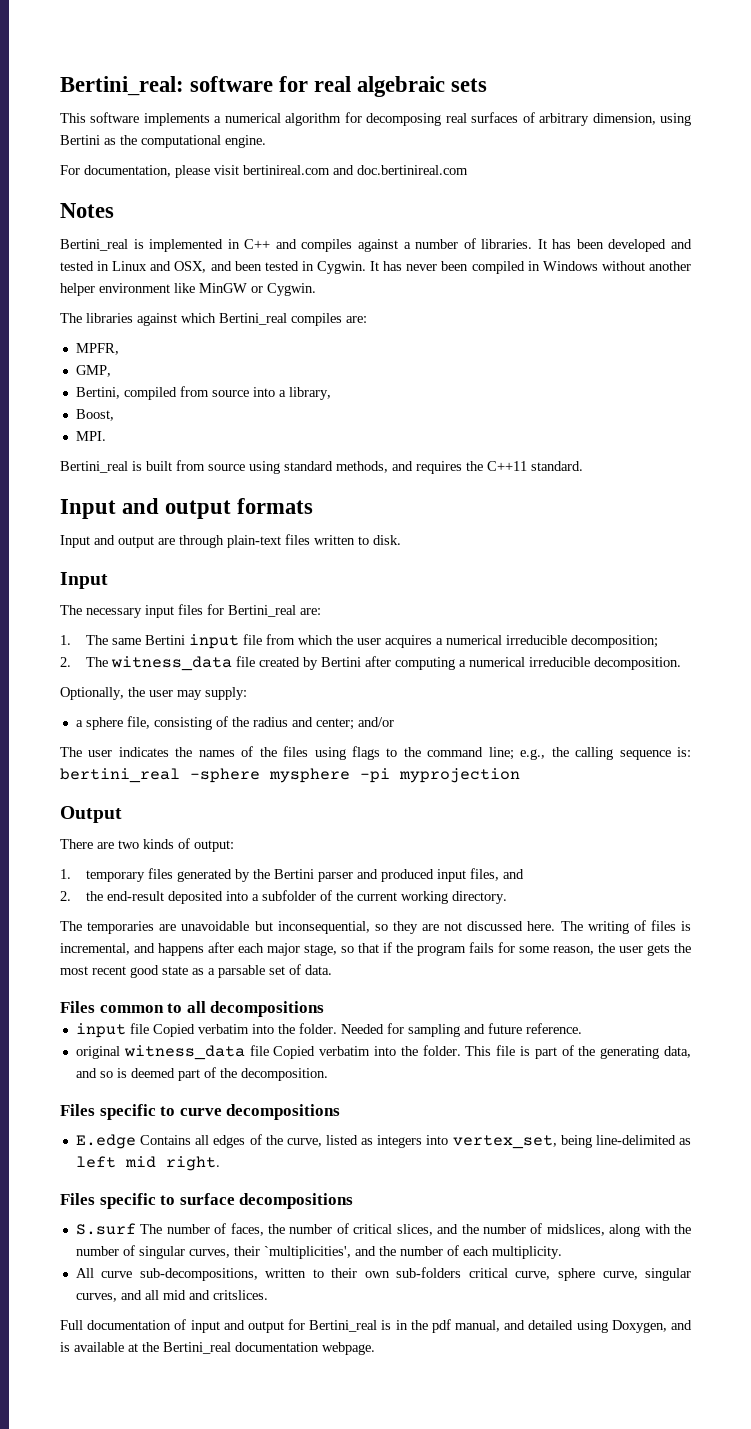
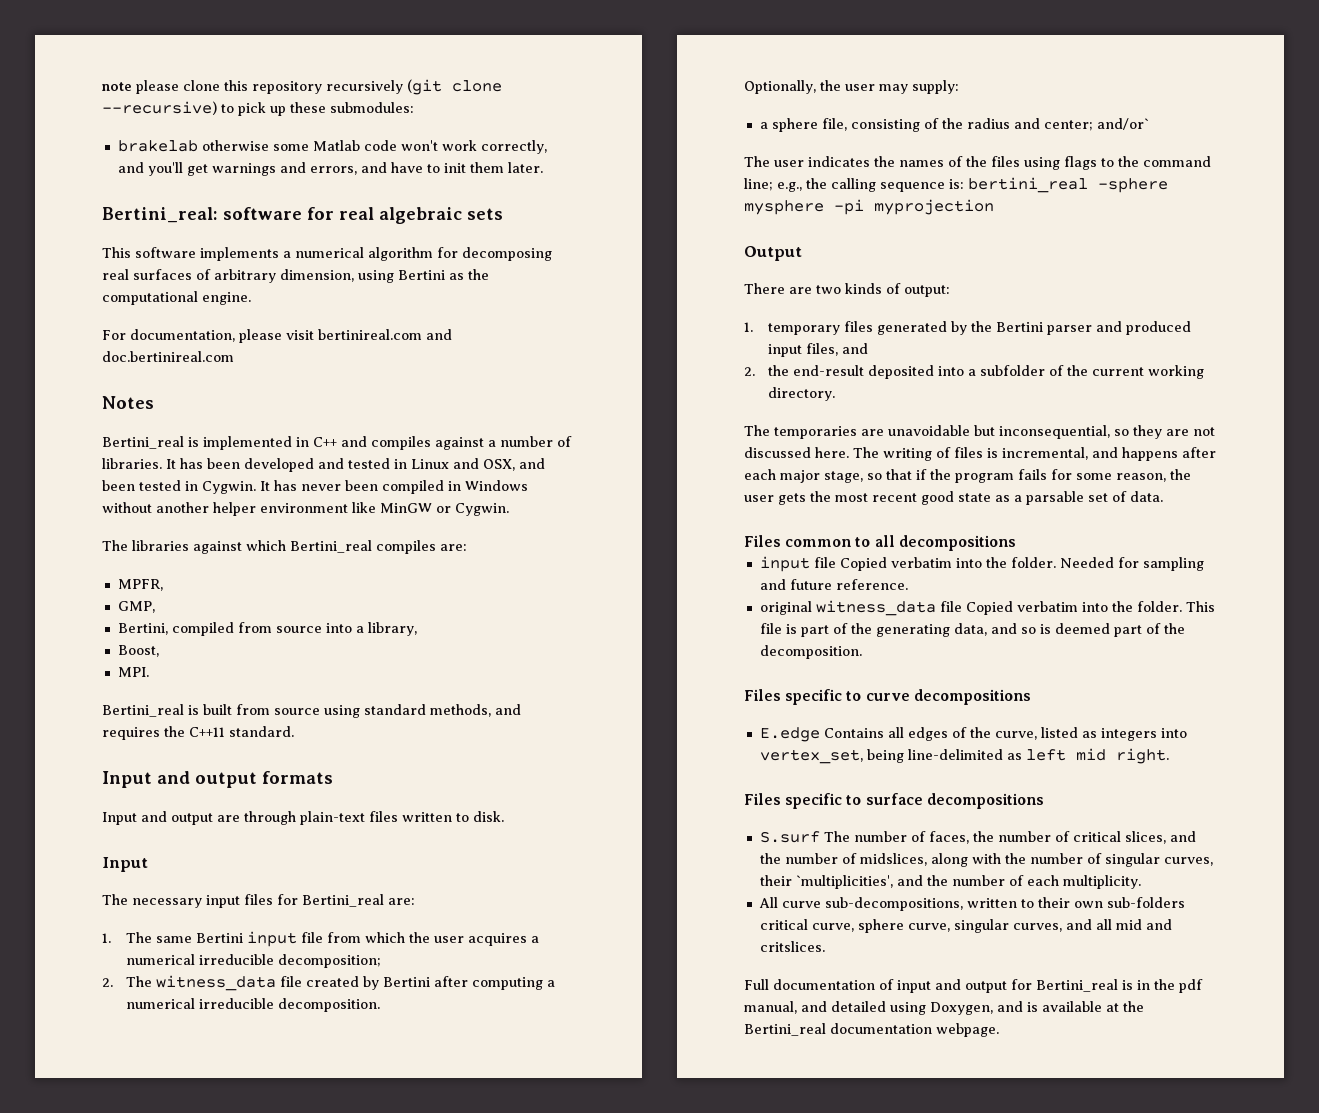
(60, 86) none -> [102,79,502,95] [102,101,414,116] [117,140,547,154] [117,162,543,176] note please clone this repository recursively (git clone --recursive) to pick up these submodules: // brakelab otherwise some Matlab code won't work correctly, and you'll get warnings and errors, and have to init them later. //
[357,717,394,727] and/or -> [1096,118,1149,130] and/or`

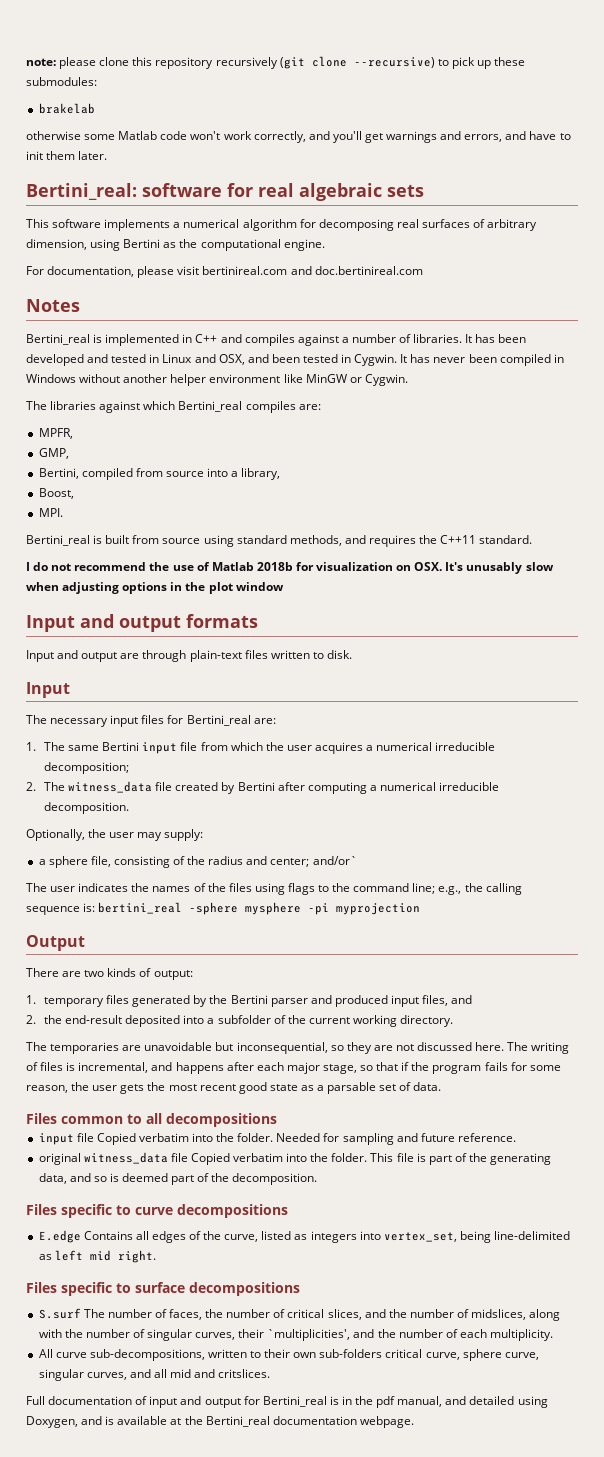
[102,82,132,91] note -> [26,58,56,66] note:
(198, 146) none -> (95, 108) //
(294, 731) none -> [26,562,554,574] [26,582,284,594] // I do not recommend the use of Matlab 2018b for visualization on OSX. It's unusably slow when adjusting options in the plot window

